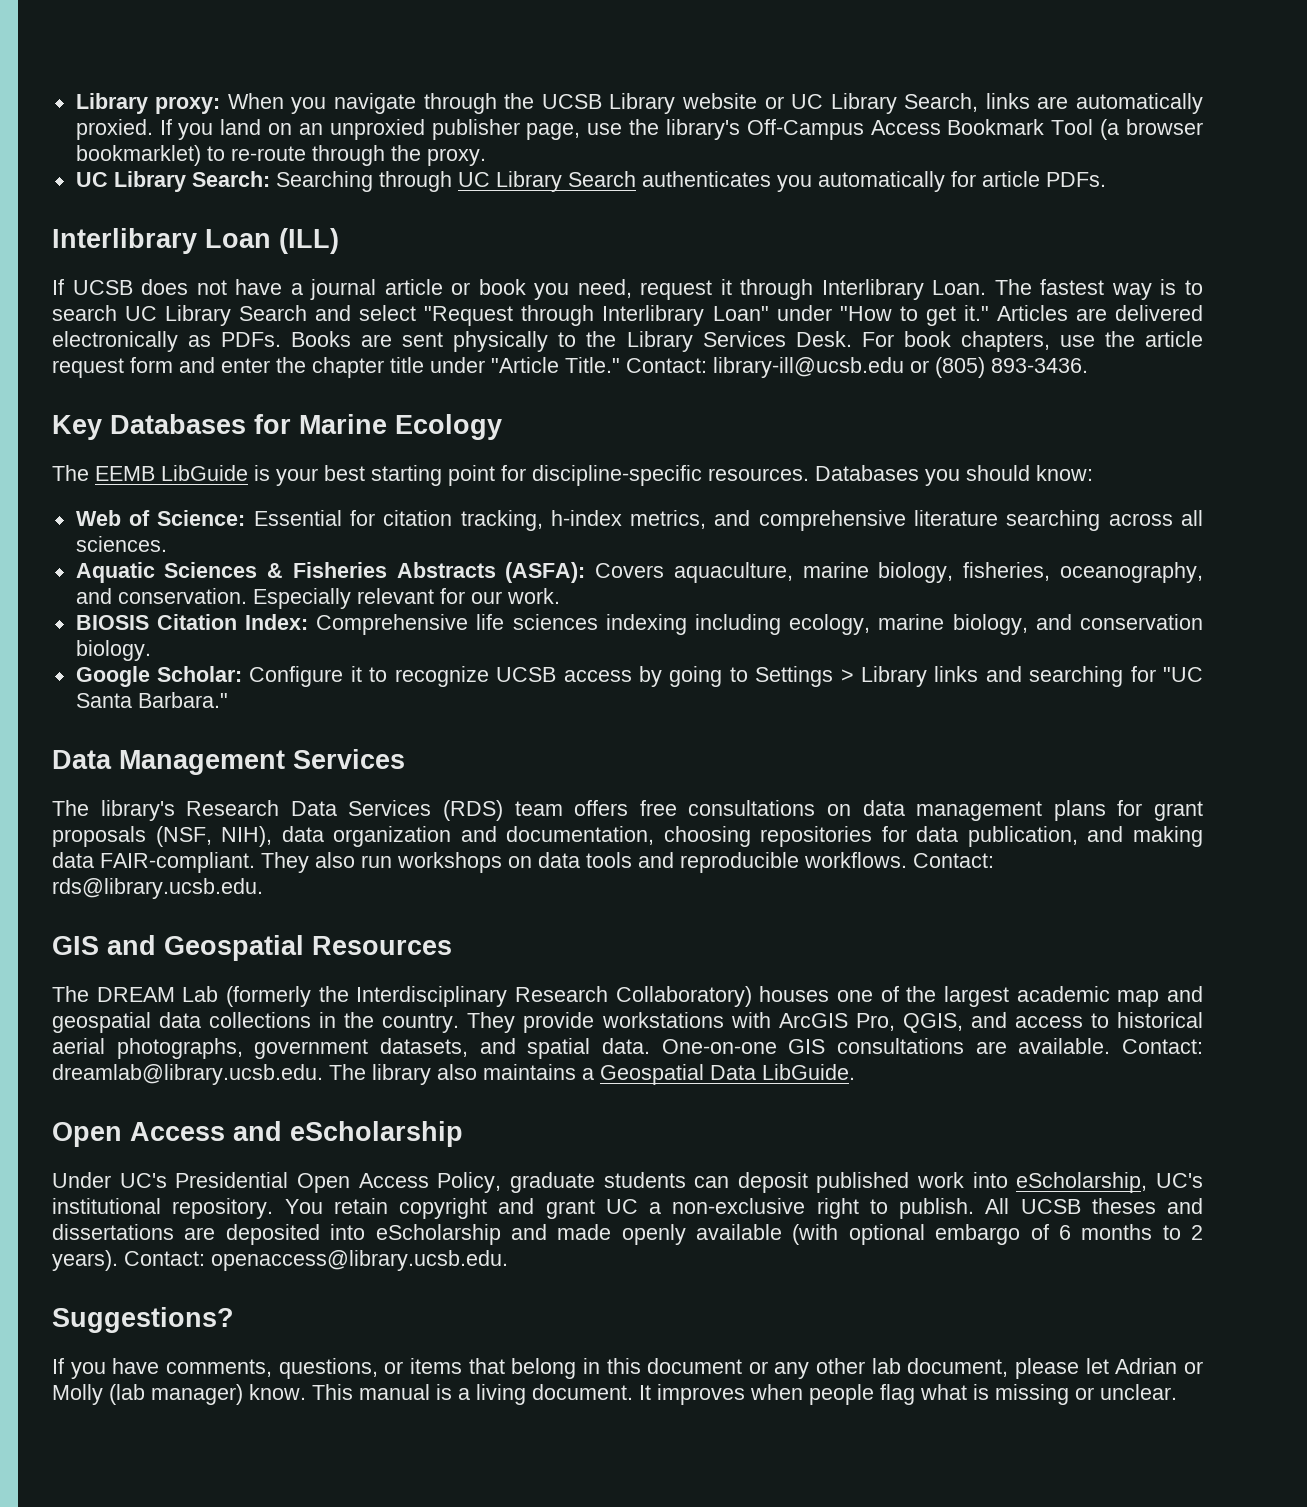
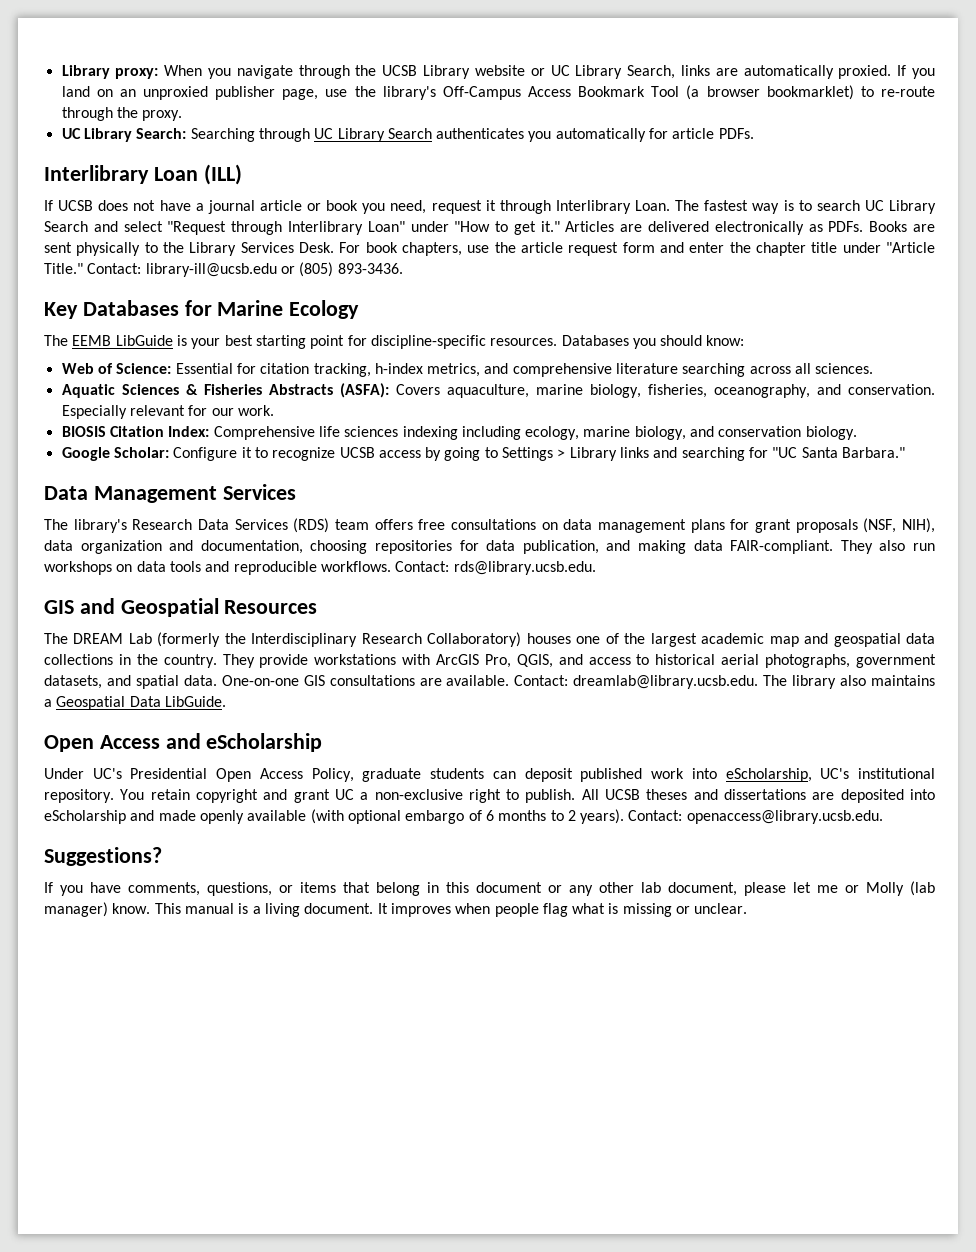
[1115,1358,1178,1374] Adrian -> [817,885,838,893] me

